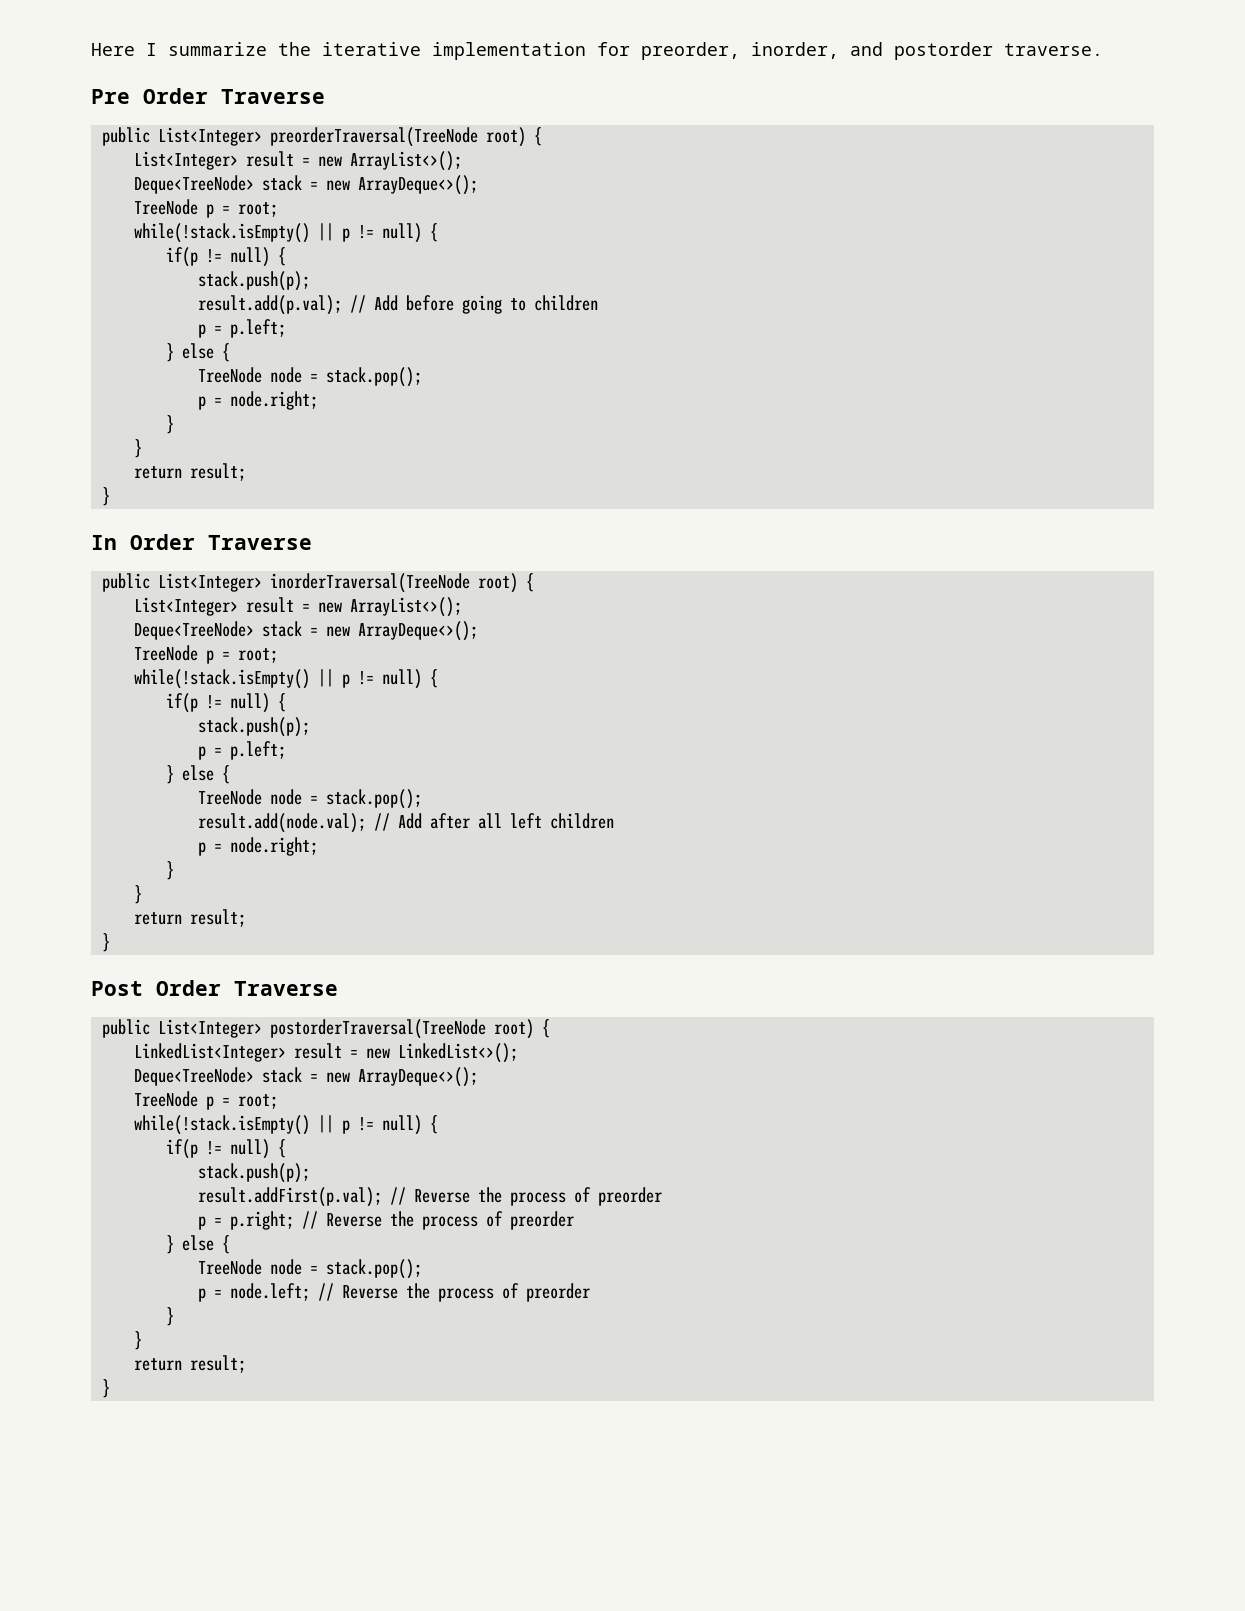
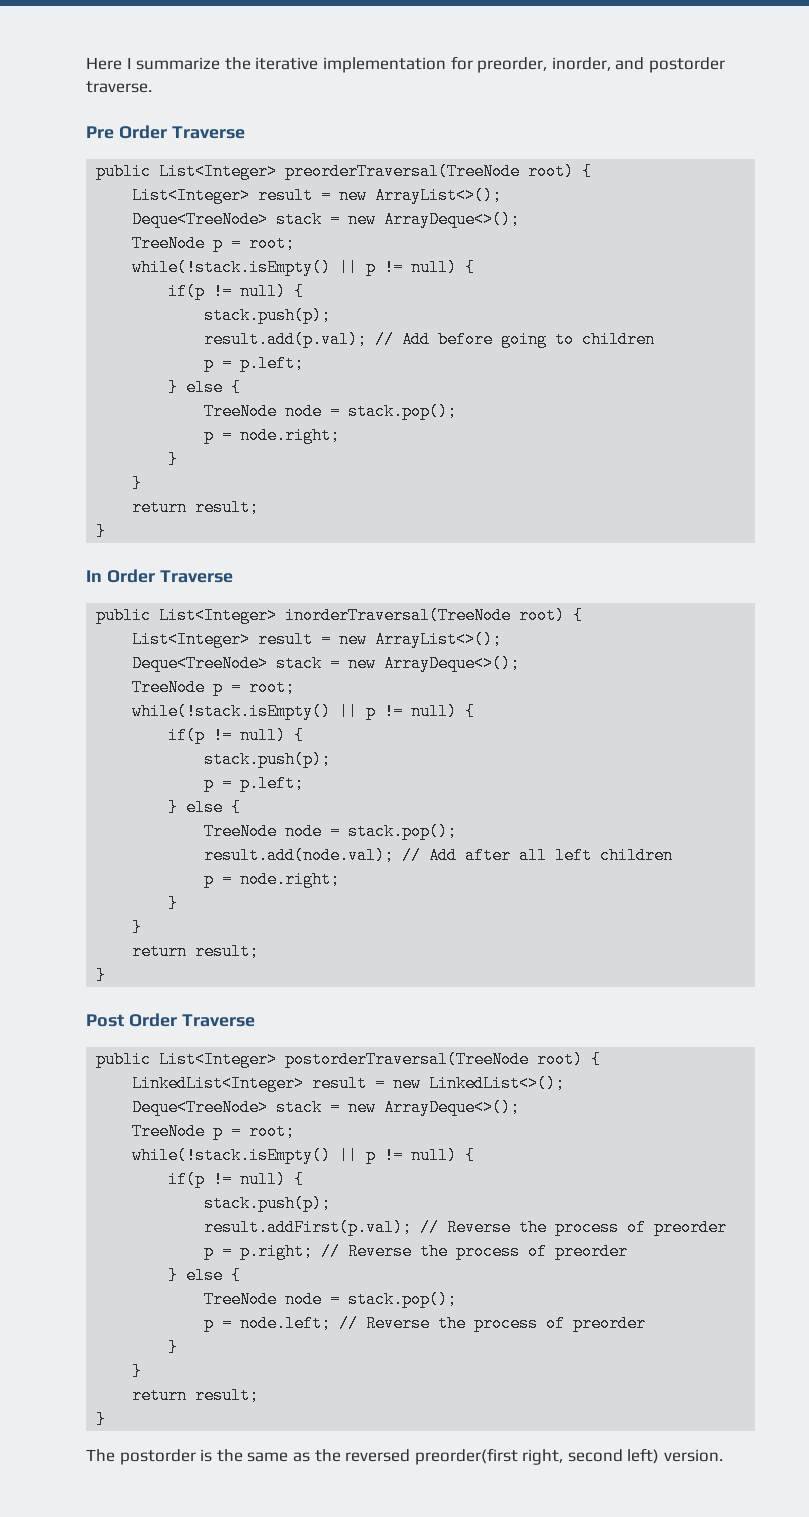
(110, 1388) none -> [86,1448,724,1465] // The postorder is the same as the reversed preorder(first right, second left) version.

